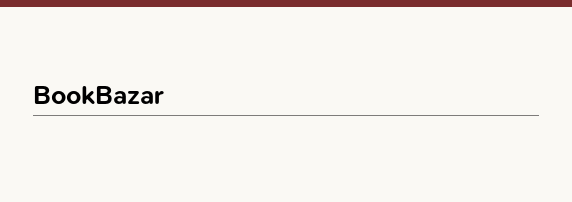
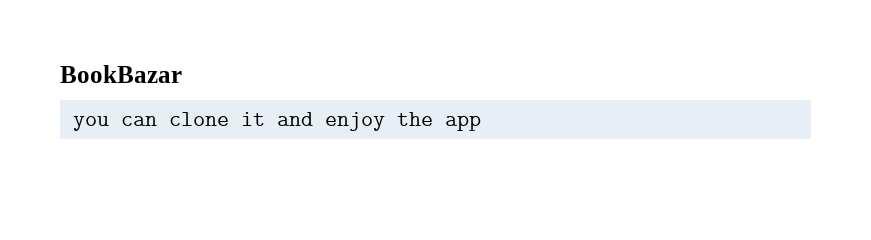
(164, 95) none -> [72,112,481,131] // you can clone it and enjoy the app

